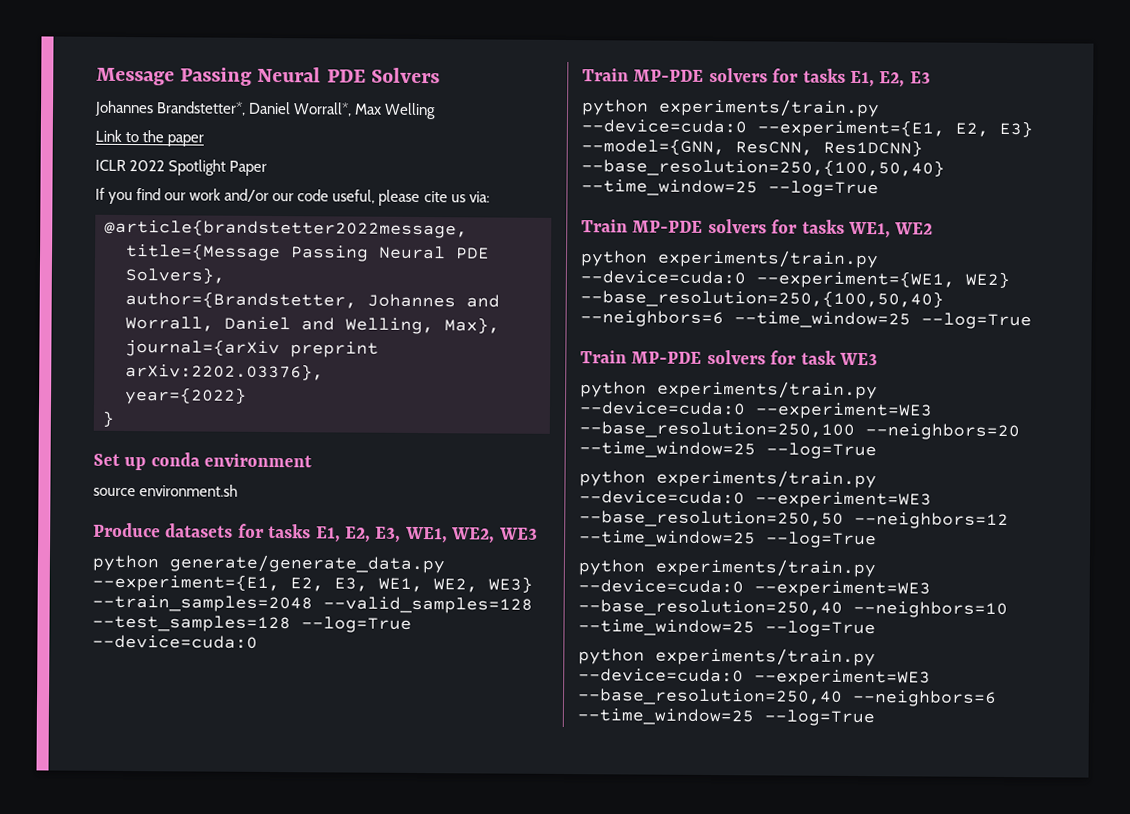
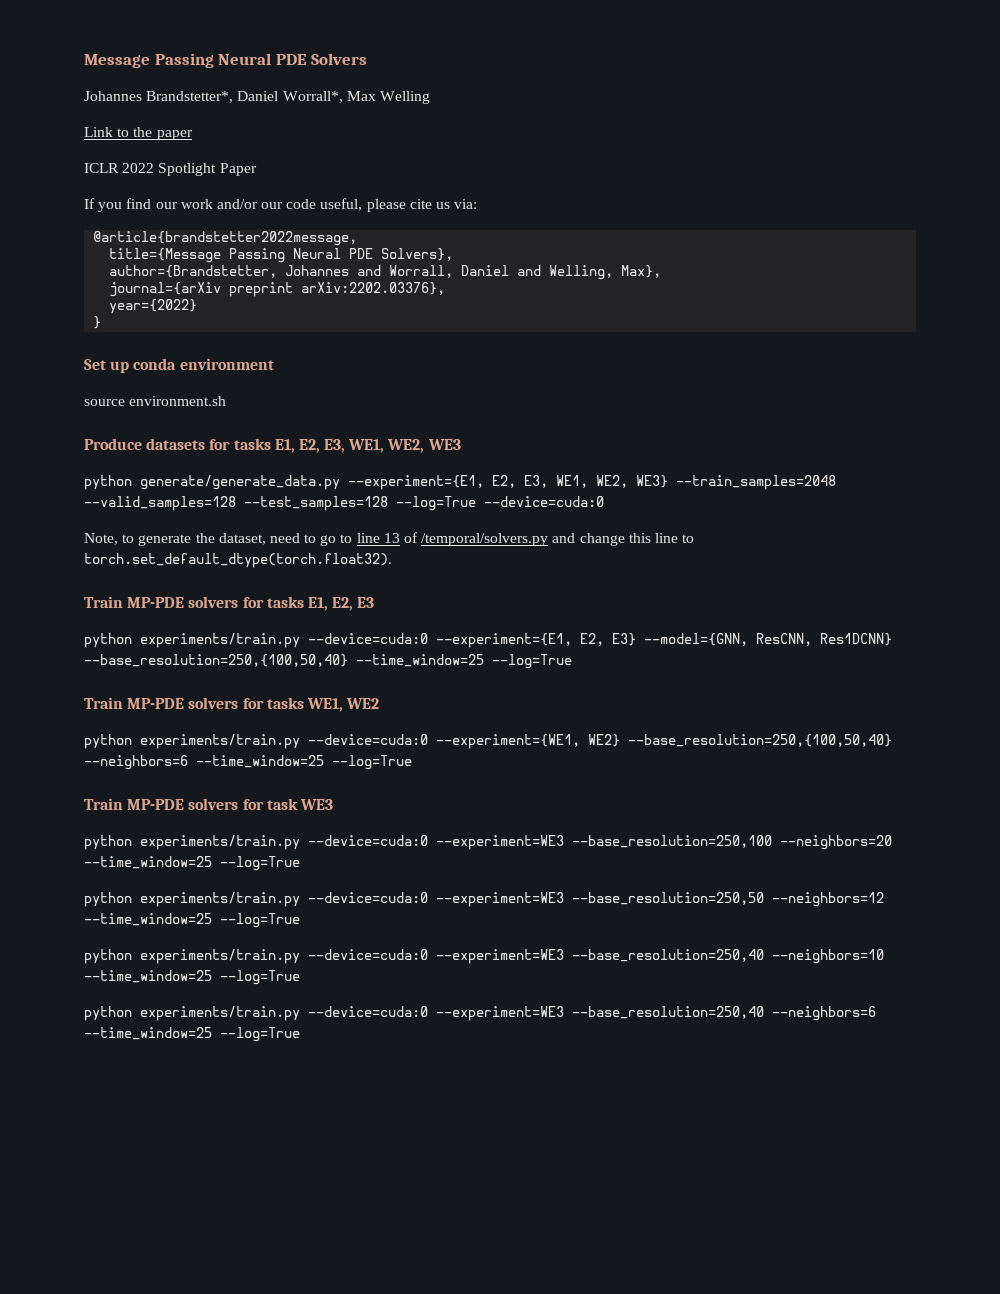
(258, 641) none -> [84,532,695,546] [84,553,392,568] // Note, to generate the dataset, need to go to line 13 of /temporal/solvers.py and change this line to torch.set_default_dtype(torch.float32).

